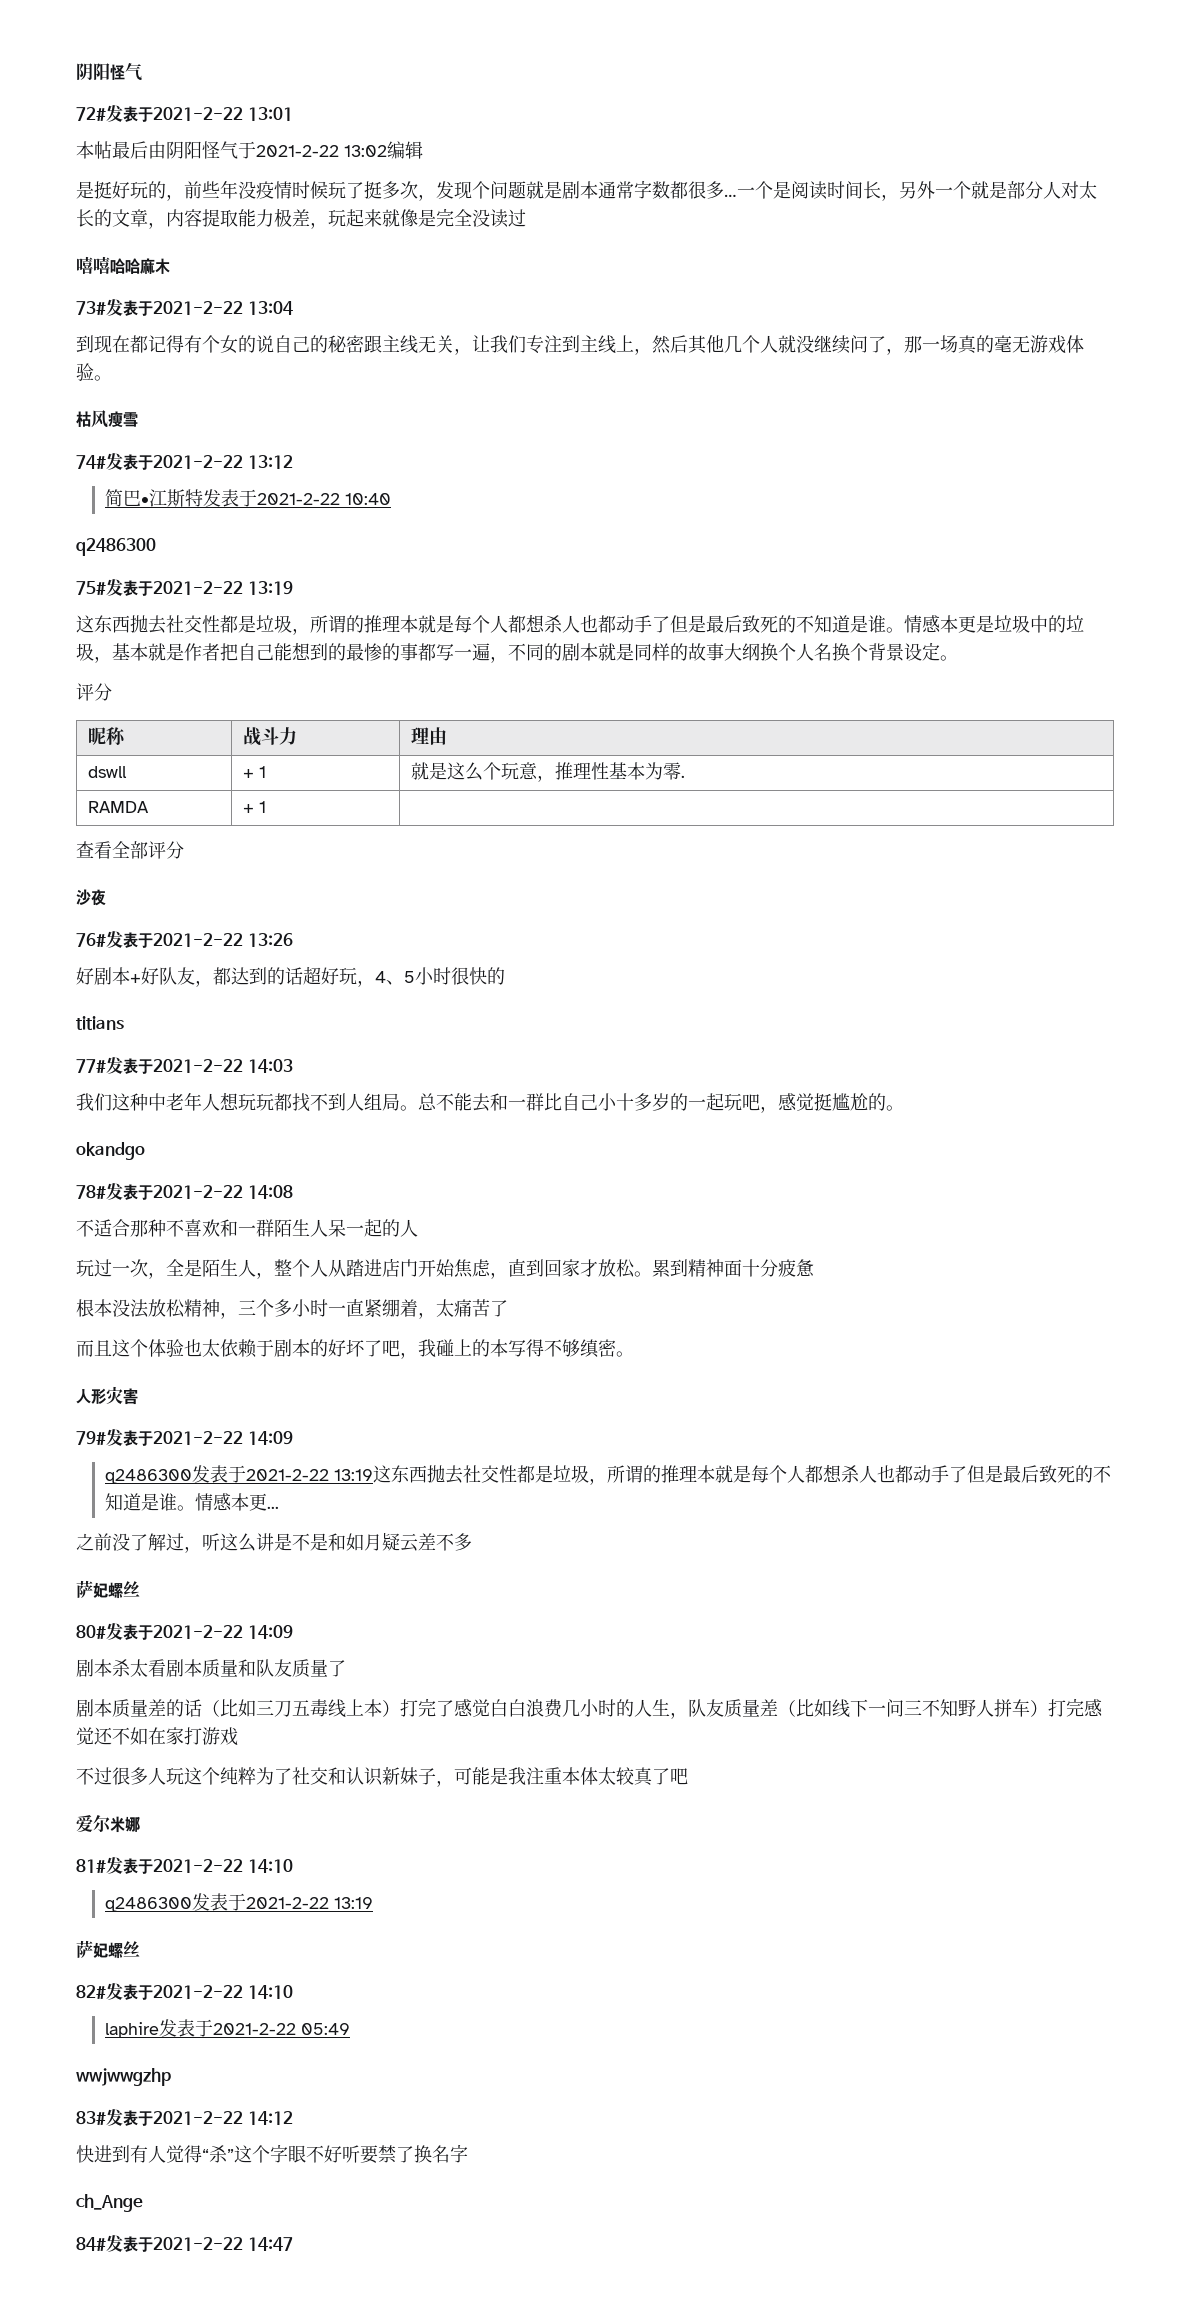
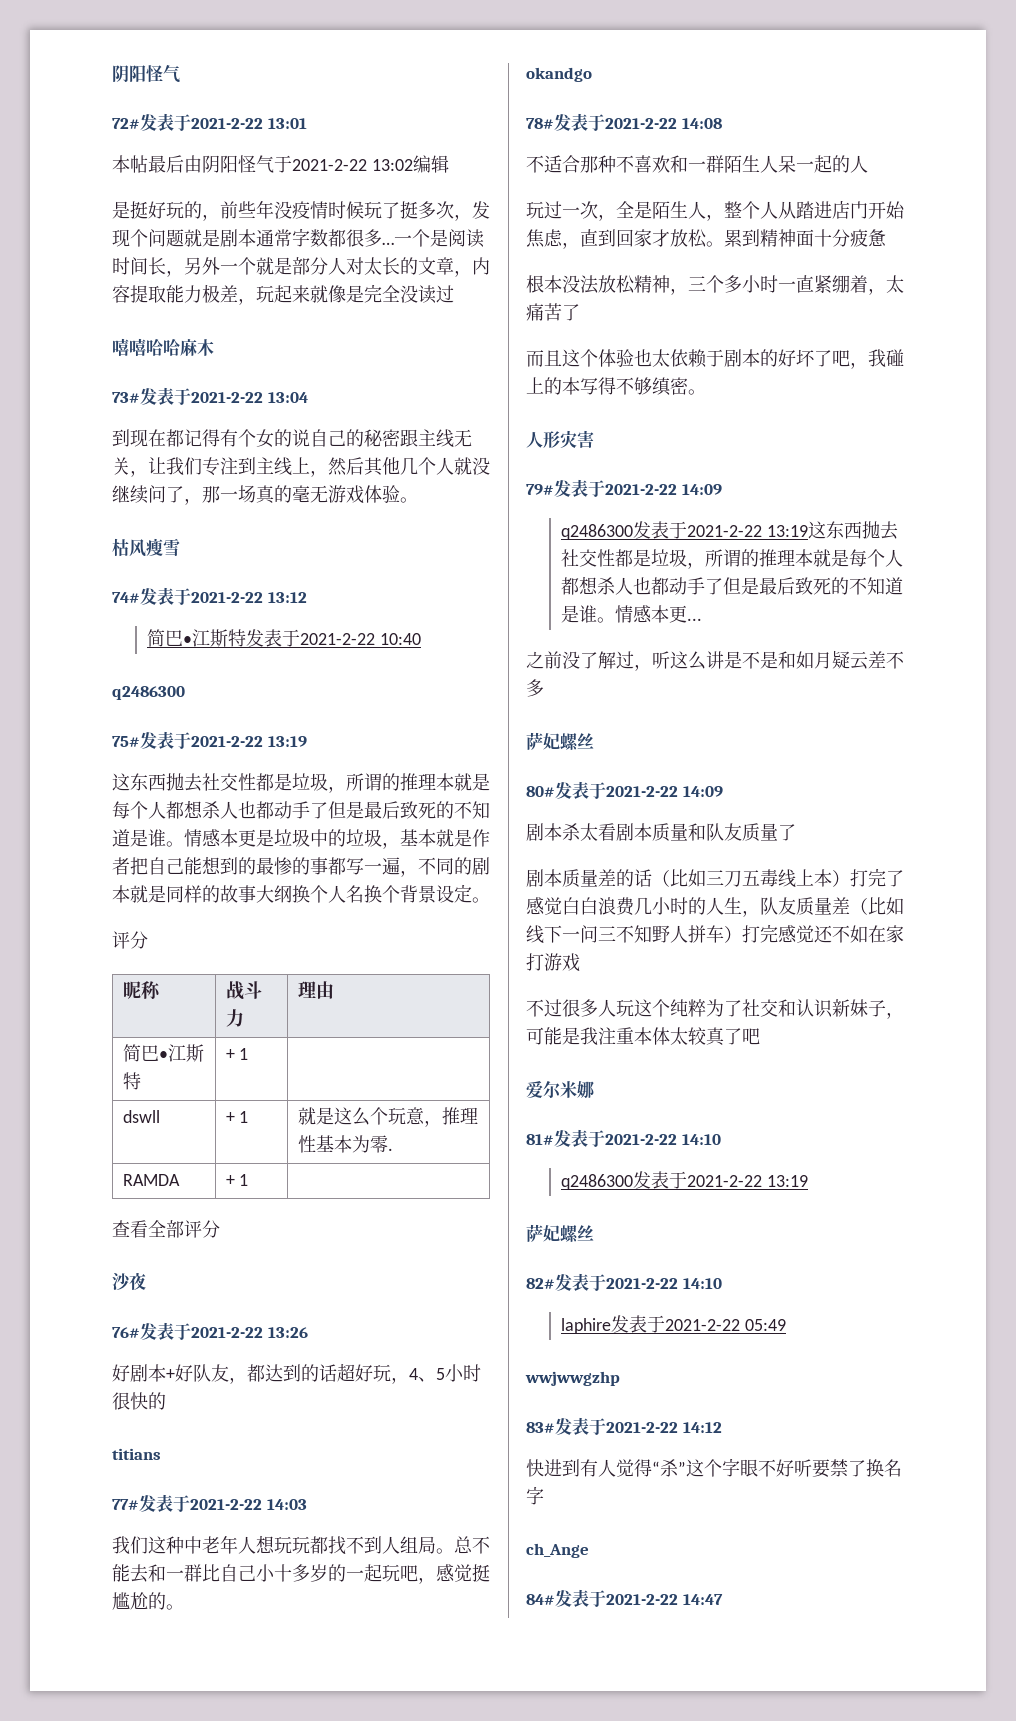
(447, 736) none -> [122,1044,204,1062] [122,1072,141,1090] [225,1048,249,1060] // 简巴•江斯特 | + 1 |

